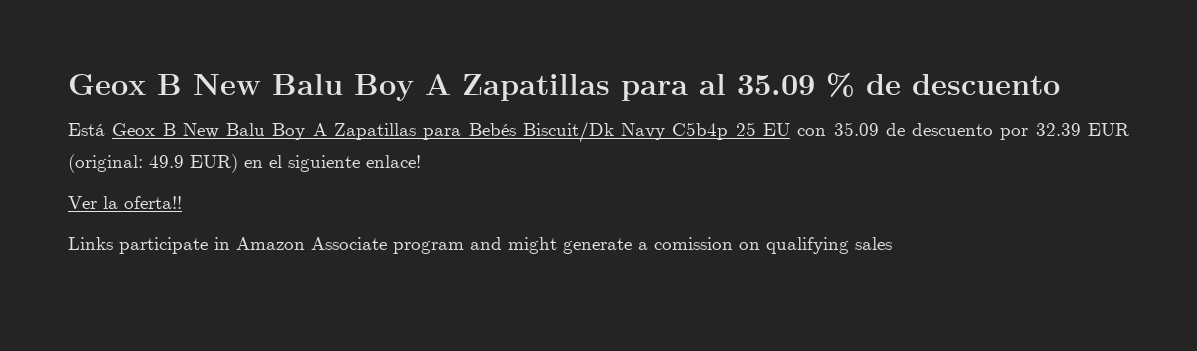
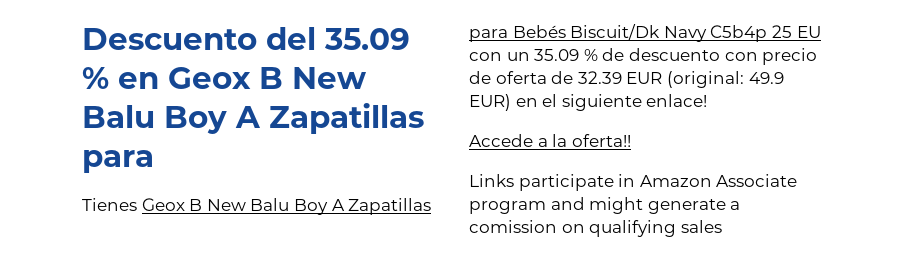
[68,73,1060,101] [68,123,105,136] Geox B New Balu Boy A Zapatillas para al 35.09 % de descuento // Está -> [82,27,410,50] [82,67,367,89] [82,103,424,134] [82,150,154,173] [82,198,137,211] Descuento del 35.09 % en Geox B New Balu Boy A Zapatillas para // Tienes
[833,122,1029,140] 35.09 de descuento por -> [506,48,818,65] [469,71,574,84] un 35.09 % de descuento con precio de oferta de
[68,196,97,209] Ver -> [469,134,548,147] Accede a

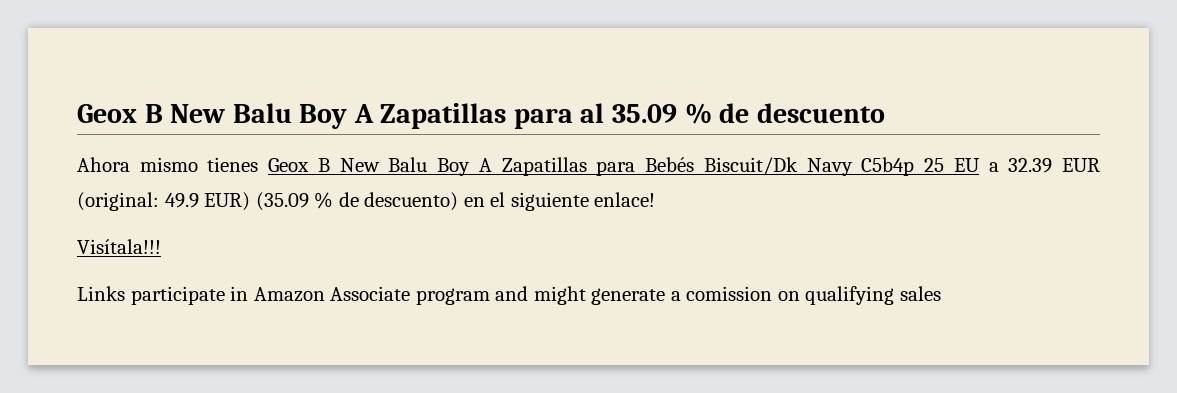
[82,27,410,50] [82,67,367,89] [82,103,424,134] [82,150,154,173] [82,198,137,211] Descuento del 35.09 % en Geox B New Balu Boy A Zapatillas para // Tienes -> [77,103,885,129] [77,157,259,172] Geox B New Balu Boy A Zapatillas para al 35.09 % de descuento // Ahora mismo tienes
[469,48,818,65] [469,71,574,84] con un 35.09 % de descuento con precio de oferta de -> [988,162,999,172] a
(511, 102) none -> [255,192,459,211] (35.09 % de descuento)
[469,134,631,147] Accede a la oferta!! -> [77,239,161,254] Visítala!!!

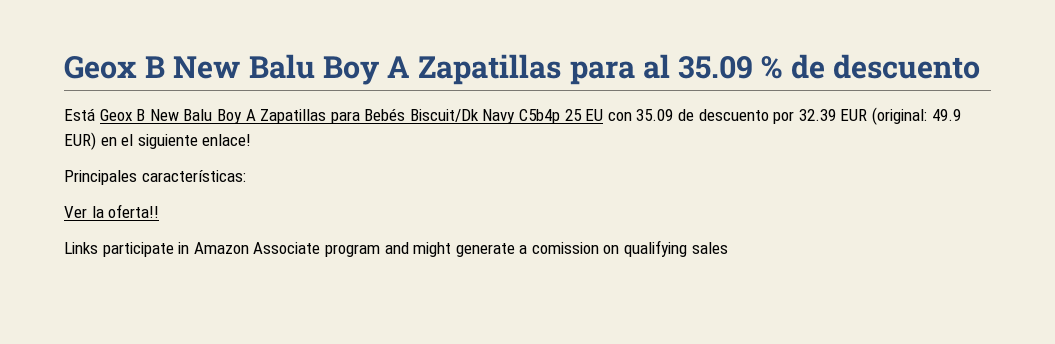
[77,157,259,172] Ahora mismo tienes -> [64,108,95,121] Está
[988,162,999,172] a -> [607,109,795,124] con 35.09 de descuento por
[255,192,459,211] (35.09 % de descuento) -> (96, 141) none
[77,239,161,254] Visítala!!! -> [64,170,246,185] [64,204,160,218] Principales características: // Ver la oferta!!

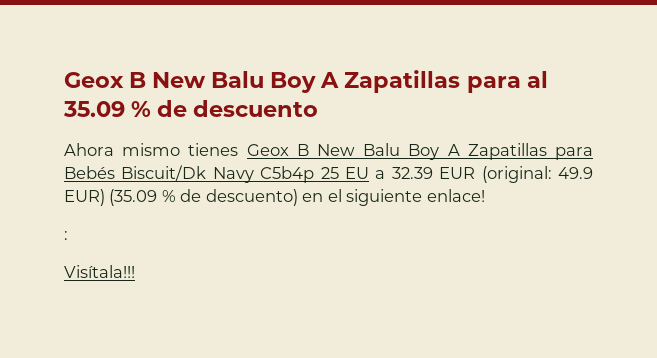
[64,108,95,121] Está -> [64,143,239,156] Ahora mismo tienes
[607,109,795,124] con 35.09 de descuento por -> [375,170,386,179] a
(96, 141) none -> [109,189,298,206] (35.09 % de descuento)
[64,170,246,185] [64,204,160,218] [64,240,728,257] Principales características: // Ver la oferta!! // Links participate in Amazon Associate program and might generate a comission on qualifying sales -> [64,231,68,240] [64,265,135,278] : // Visítala!!!

